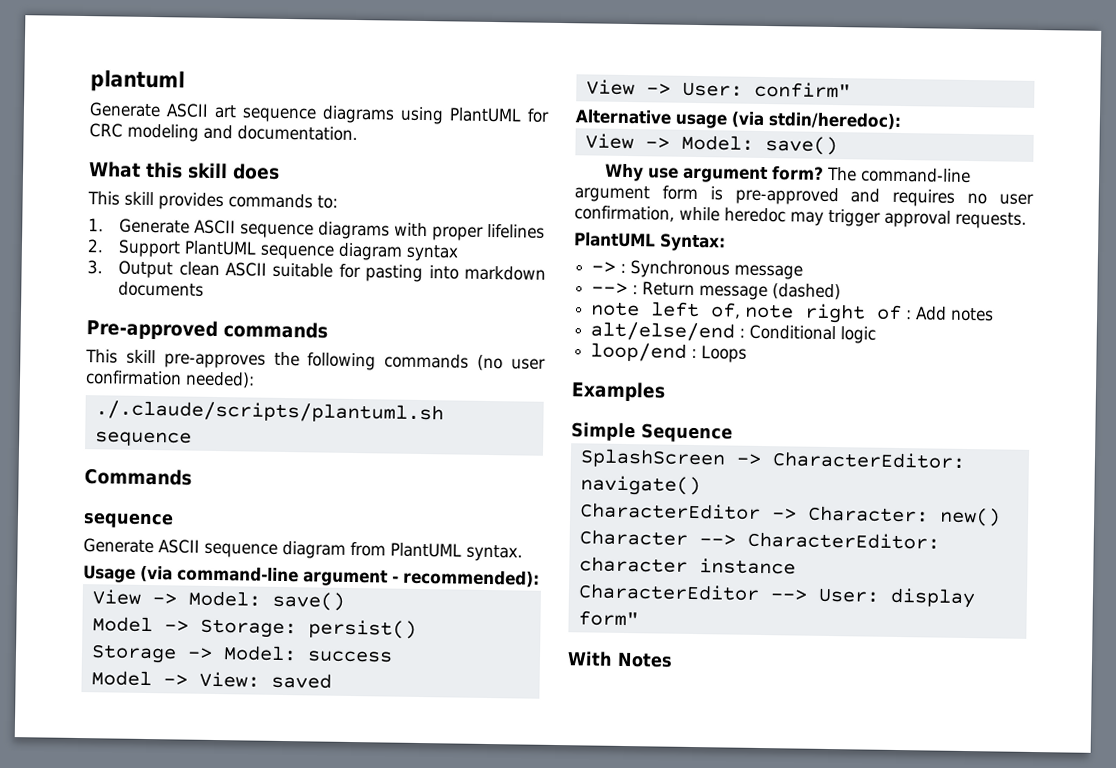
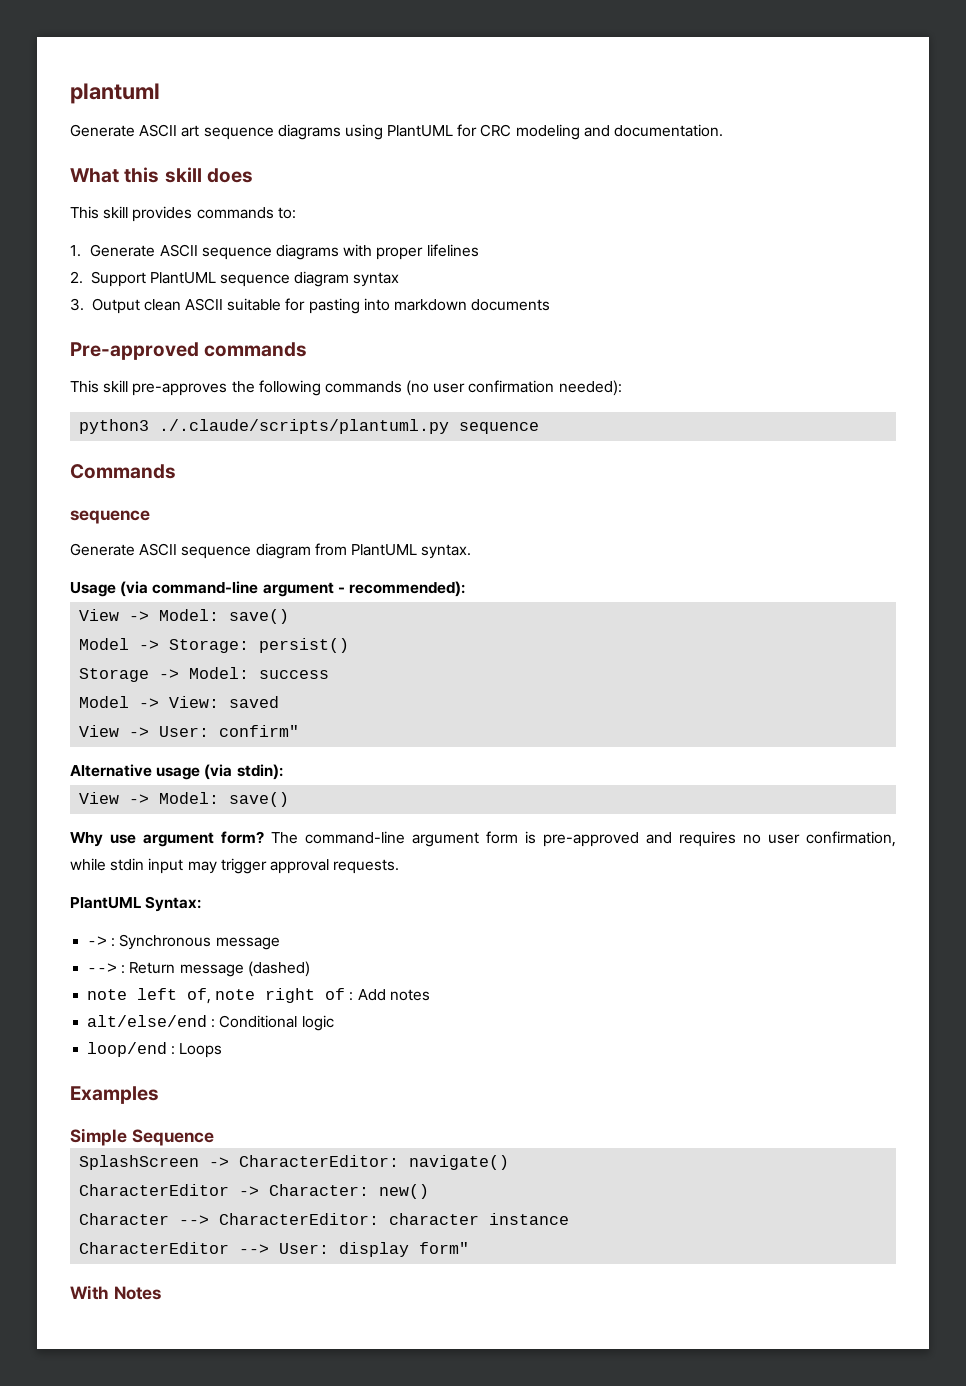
[94,400,444,424] ./.claude/scripts/plantuml.sh -> [79,419,450,434] python3 ./.claude/scripts/plantuml.py
[768,112,901,130] stdin/heredoc): -> [236,764,283,780] stdin):
[724,207,786,223] heredoc -> [110,858,184,874] stdin input

